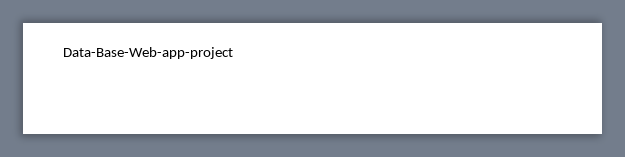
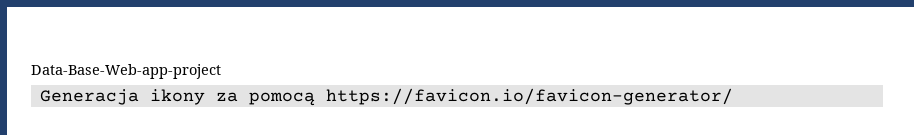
(233, 53) none -> [39,88,733,106] // Generacja ikony za pomocą https://favicon.io/favicon-generator/

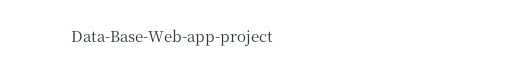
[39,88,733,106] // Generacja ikony za pomocą https://favicon.io/favicon-generator/ -> (273, 37) none

